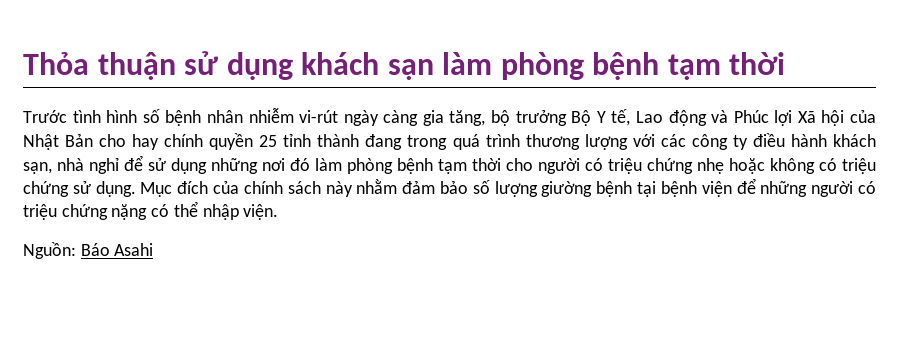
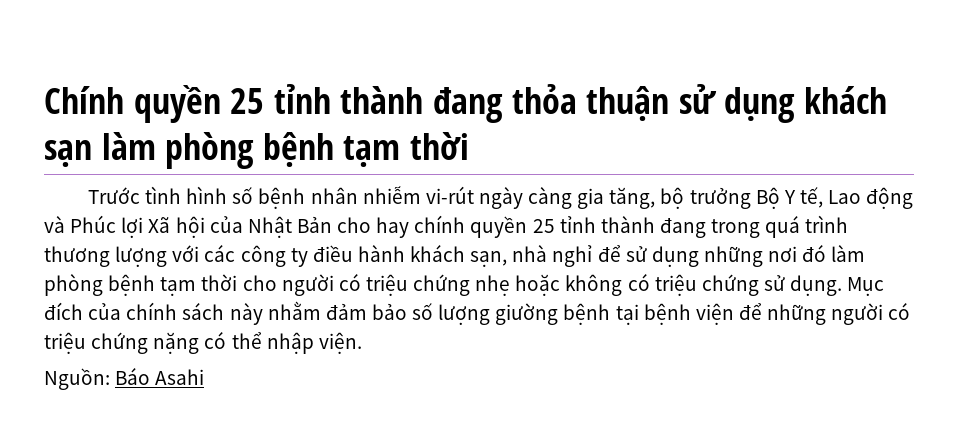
[23,52,89,75] Thỏa -> [44,84,577,123] Chính quyền 25 tỉnh thành đang thỏa

